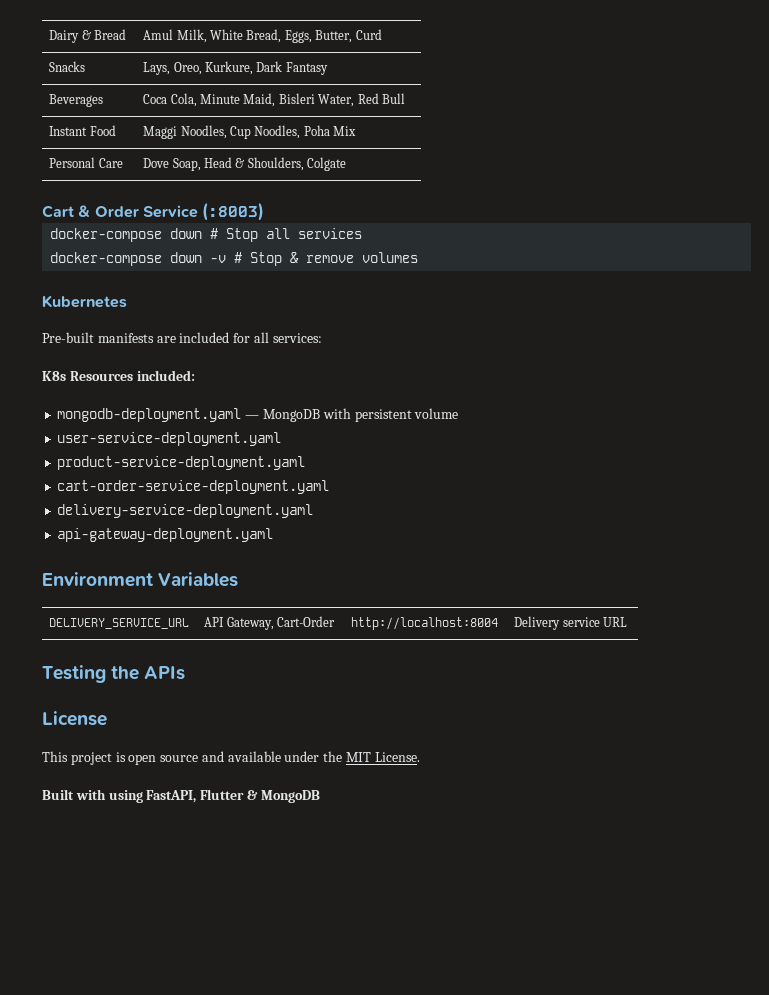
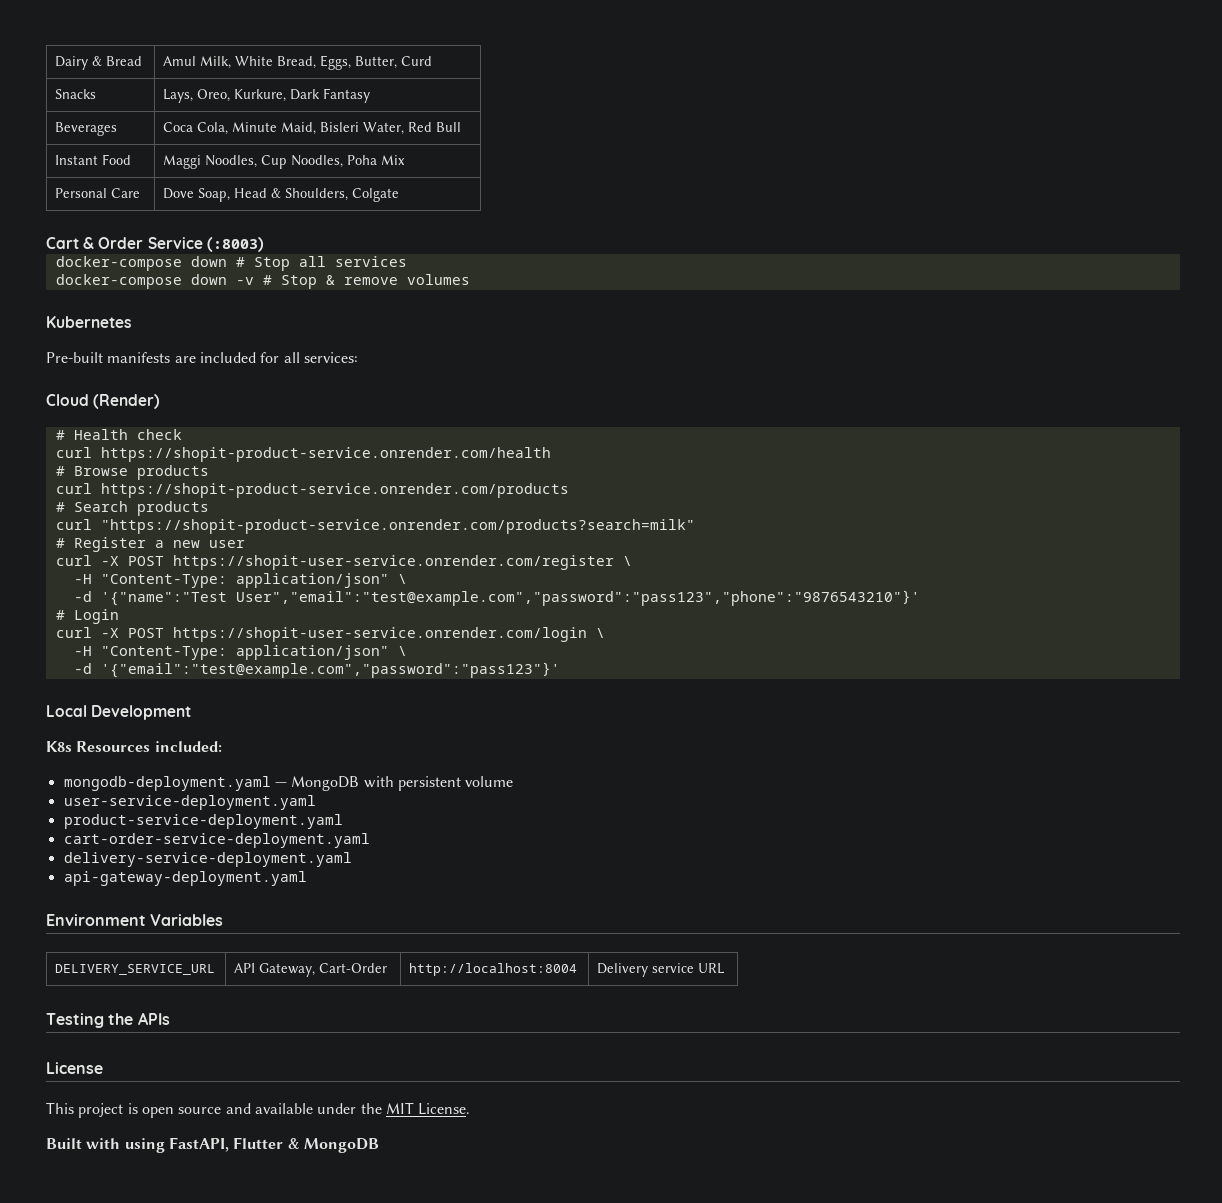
(322, 338) none -> [46,394,161,409] [55,429,182,440] [55,447,551,462] [55,465,209,480] [55,483,569,498] [55,501,209,516] [55,519,695,534] [55,537,245,552] [55,555,632,570] [73,573,407,588] [73,590,920,606] [55,609,119,624] [55,627,605,642] [73,645,407,660] [73,662,560,678] [46,705,192,720] // Cloud (Render) // # Health check // curl https://shopit-product-service.onrender.com/health // # Browse products // curl https://shopit-product-service.onrender.com/products // # Search products // curl "https://shopit-product-service.onrender.com/products?search=milk" // # Register a new user // curl -X POST https://shopit-user-service.onrender.com/register \ // -H "Content-Type: application/json" \ // -d '{"name":"Test User","email":"test@example.com","password":"pass123","phone":"9876543210"}' // # Login // curl -X POST https://shopit-user-service.onrender.com/login \ // -H "Content-Type: application/json" \ // -d '{"email":"test@example.com","password":"pass123"}' // Local Development

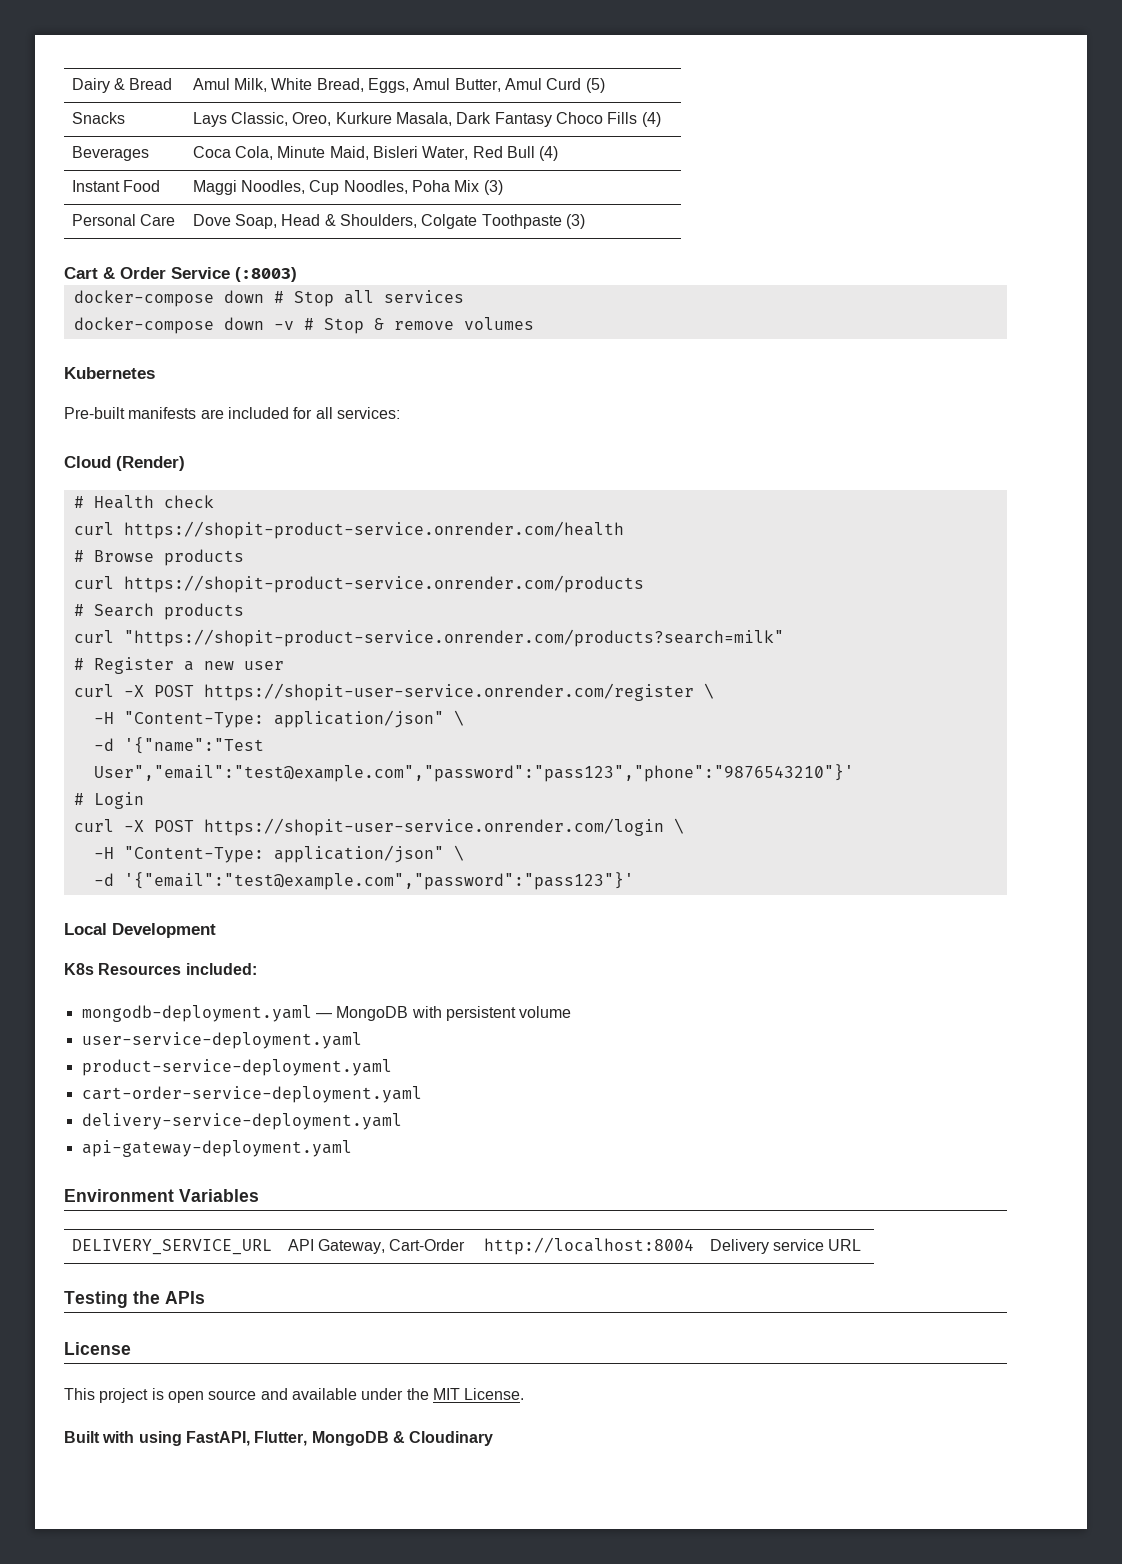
[355,56,398,69] Butter, -> [413,78,542,92] Amul Butter, Amul
(433, 61) none -> [585,78,605,93] (5)
[163,89,287,103] Lays, Oreo, Kurkure, -> [192,112,453,127] Lays Classic, Oreo, Kurkure Masala,
(371, 95) none -> [555,112,661,127] Choco Fills (4)
(462, 127) none -> [539,146,559,161] (4)
(406, 160) none -> [483,180,503,195] (3)
(400, 195) none -> [481,214,585,229] Toothpaste (3)
[233,1137,379,1153] Flutter & MongoDB -> [254,1431,494,1446] Flutter, MongoDB & Cloudinary

